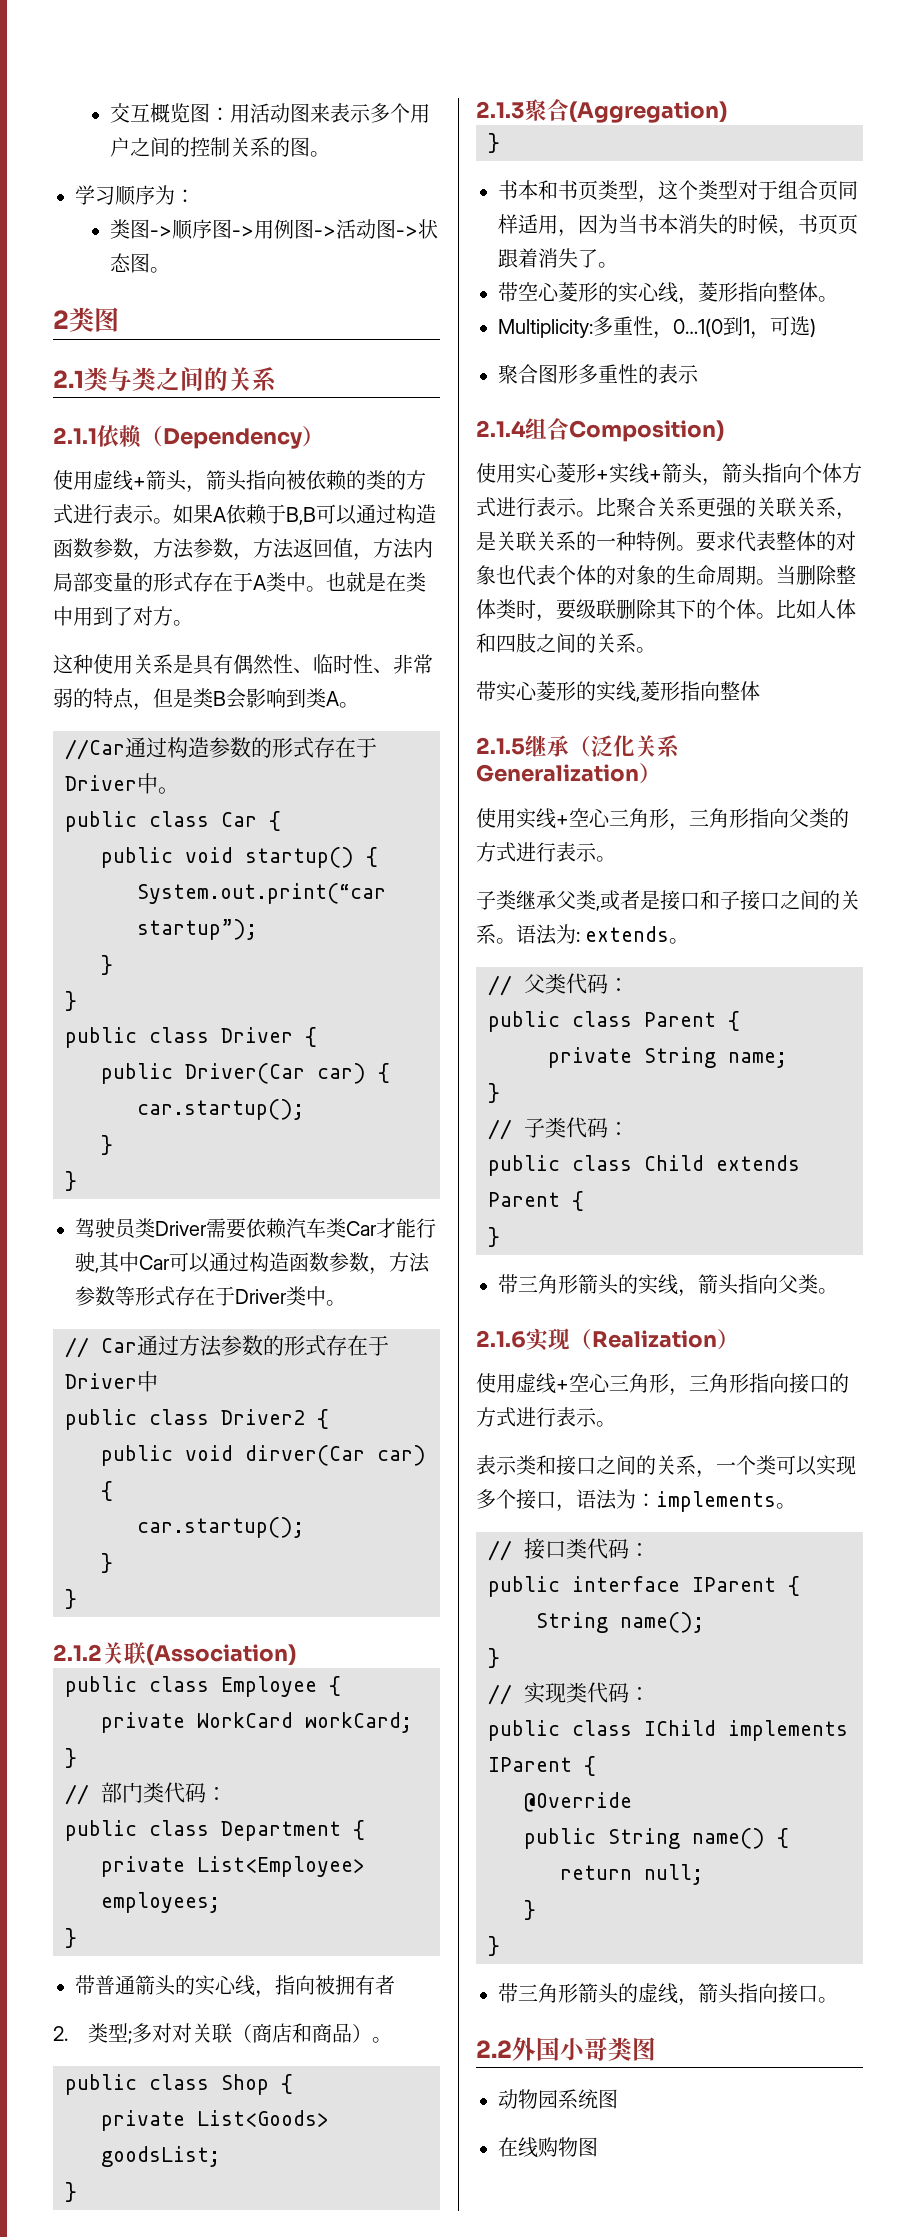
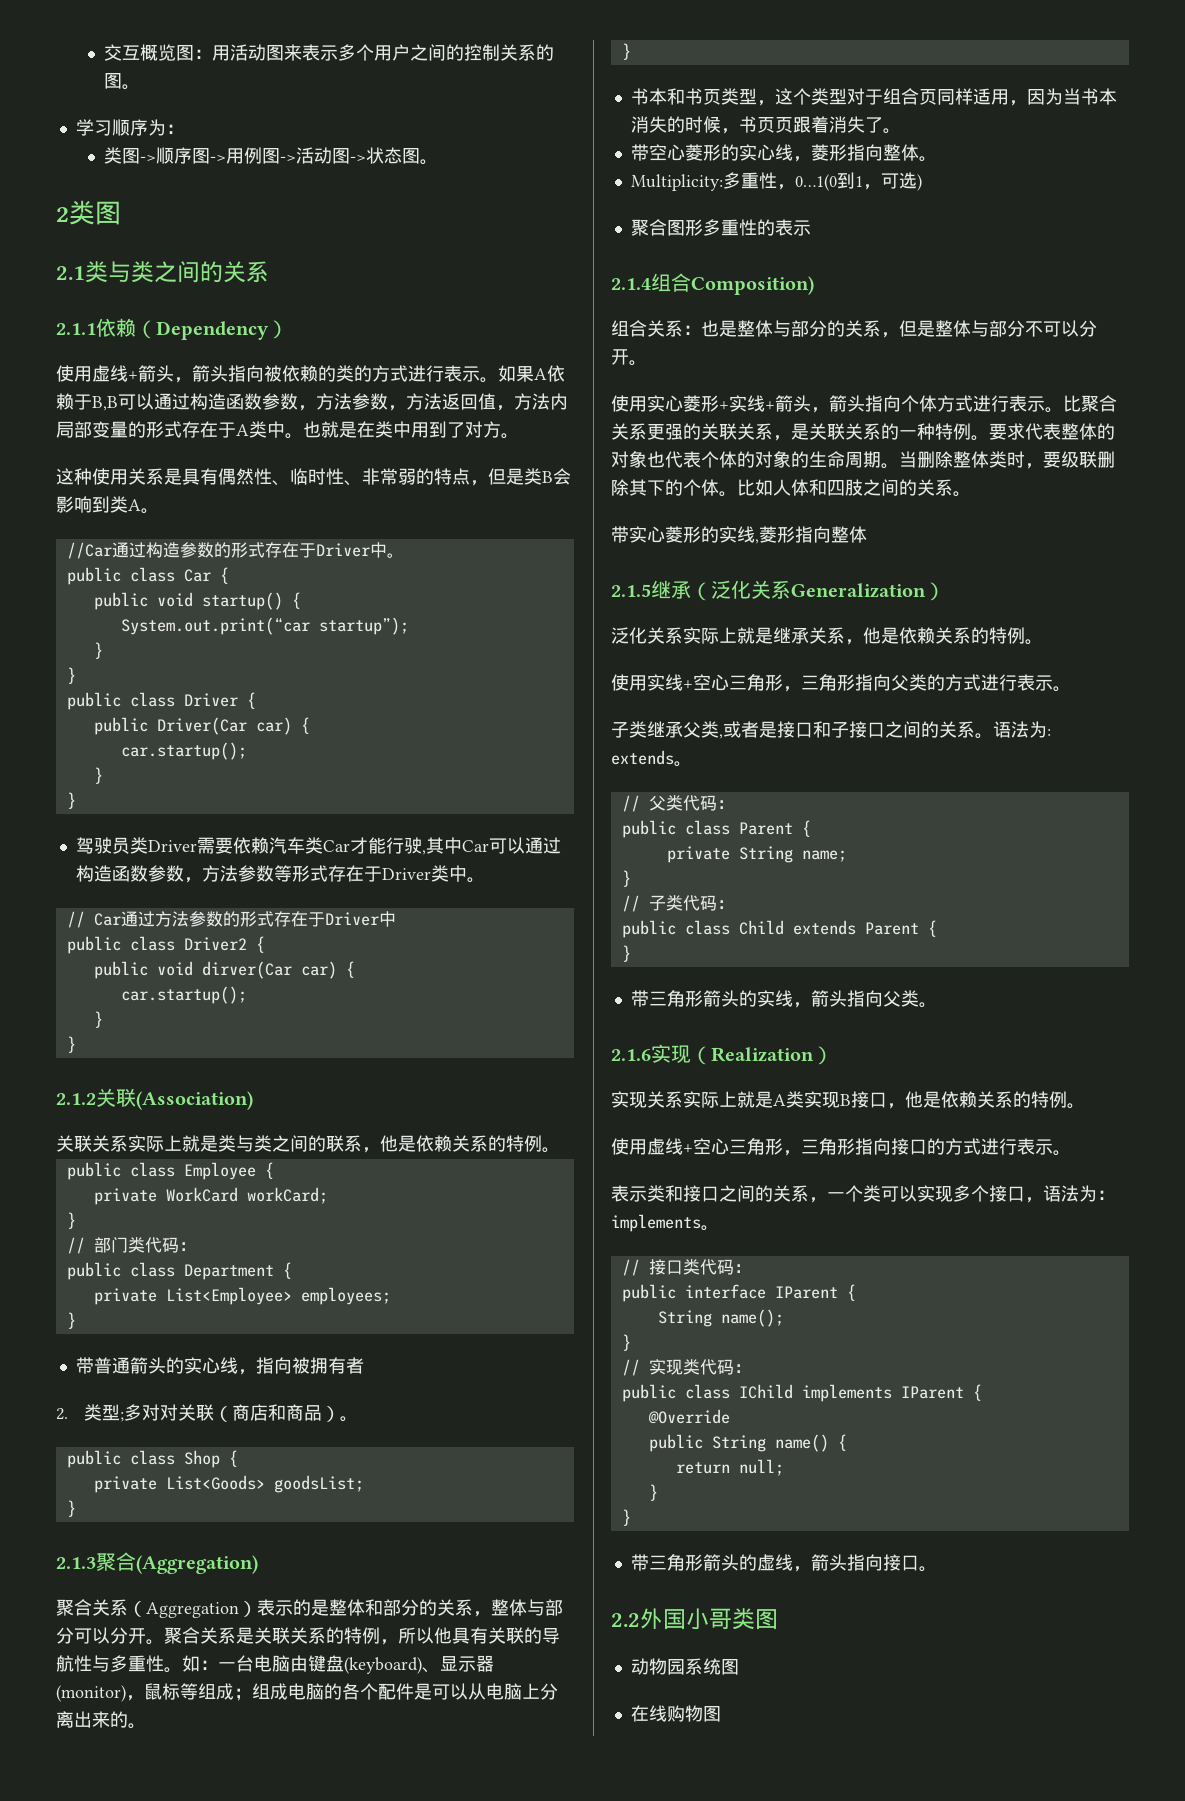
(296, 1654) none -> [56,1135,560,1153] // 关联关系实际上就是类与类之间的联系，他是依赖关系的特例。
(727, 112) none -> [56,1599,563,1618] [56,1627,560,1645] [56,1655,494,1674] [56,1683,558,1702] [56,1711,146,1729] // 聚合关系（Aggregation）表示的是整体和部分的关系，整体与部分可以分开。聚合关系是关联关系的特例，所以他具有关联的导航性与多重性。如：一台电脑由键盘(keyboard)、显示器(monitor)，鼠标等组成；组成电脑的各个配件是可以从电脑上分离出来的。
(724, 431) none -> [611,320,1097,338] [611,349,647,366] // 组合关系：也是整体与部分的关系，但是整体与部分不可以分开。
(661, 773) none -> [611,627,1043,645] // 泛化关系实际上就是继承关系，他是依赖关系的特例。
(739, 1339) none -> [611,1091,1085,1109] // 实现关系实际上就是A类实现B接口，他是依赖关系的特例。

